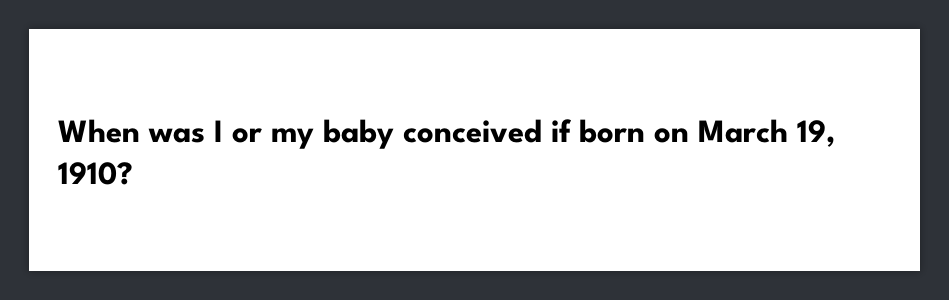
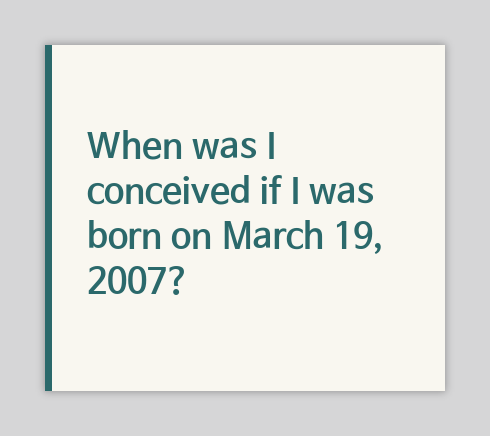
[232,119,572,149] or my baby conceived if -> [87,175,375,205] conceived if I was
[58,162,133,185] 1910? -> [87,266,190,295] 2007?

